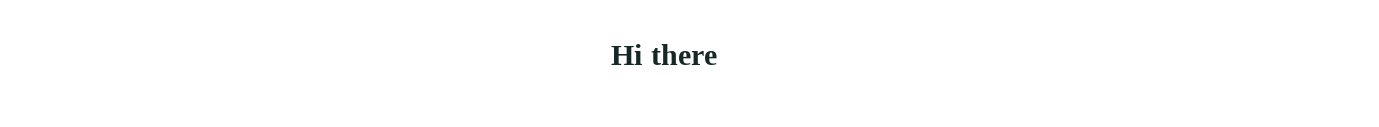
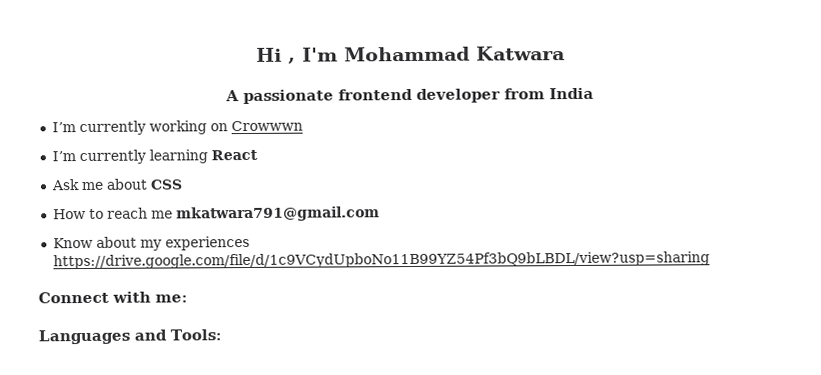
[650,44,717,65] there -> [287,46,565,64] [225,87,594,105] [51,120,303,136] [51,149,258,165] [50,178,183,191] [52,206,380,222] [52,235,250,251] [52,251,710,270] [38,291,188,304] [38,329,222,345] , I'm Mohammad Katwara // A passionate frontend developer from India // I’m currently working on Crowwwn // I’m currently learning React // Ask me about CSS // How to reach me mkatwara791@gmail.com // Know about my experiences https://drive.google.com/file/d/1c9VCydUpboNo11B99YZ54Pf3bQ9bLBDL/view?usp=sharing // Connect with me: // Languages and Tools:

